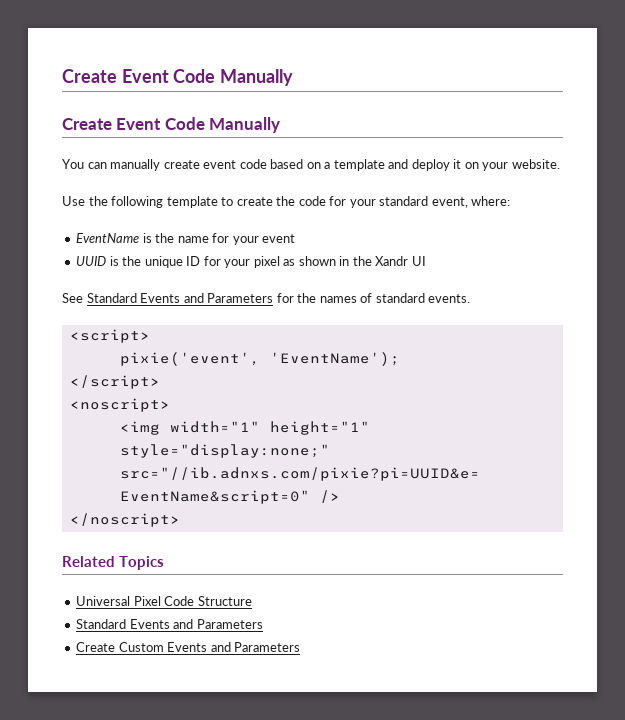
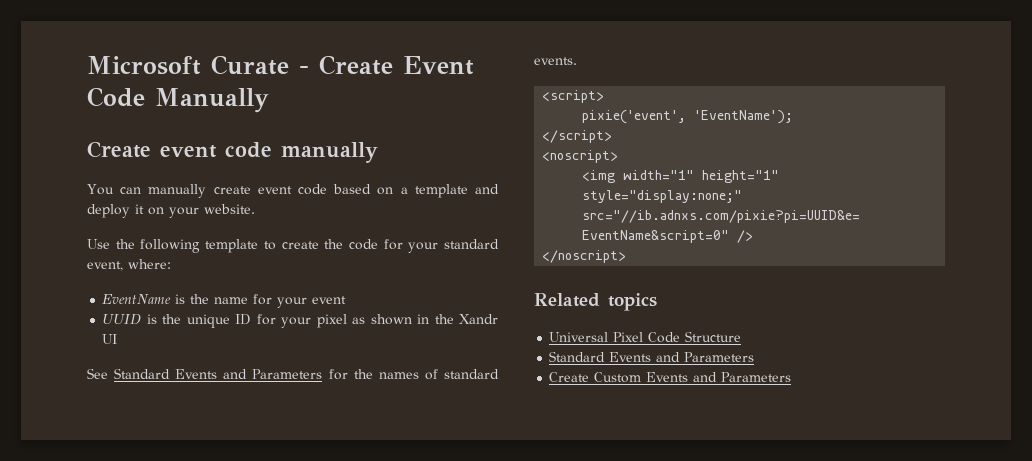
(62, 76) none -> [87,55,309,75] Microsoft Curate -
[116,117,281,133] Event Code Manually -> [160,142,378,163] event code manually
[119,556,165,570] Topics -> [608,293,657,311] topics

